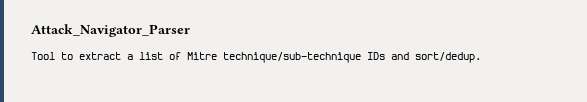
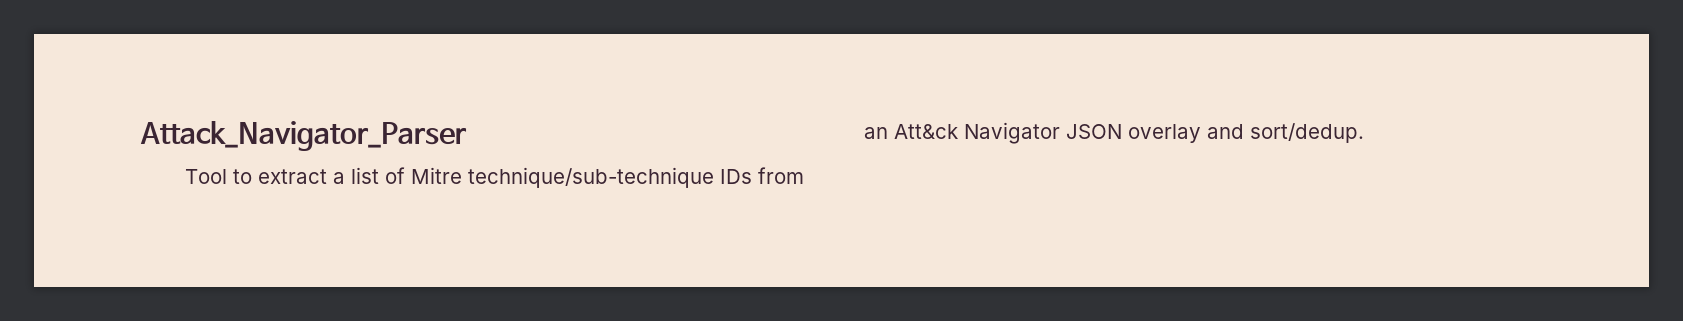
(385, 56) none -> [757,167,804,184] [864,122,1201,144] from an Att&ck Navigator JSON overlay

